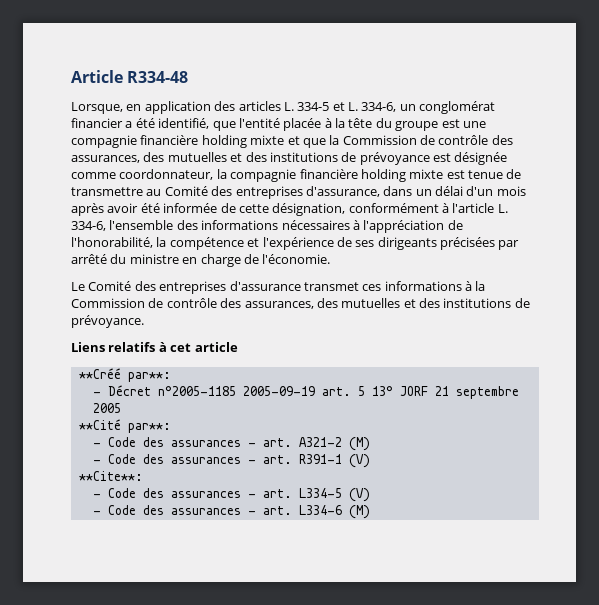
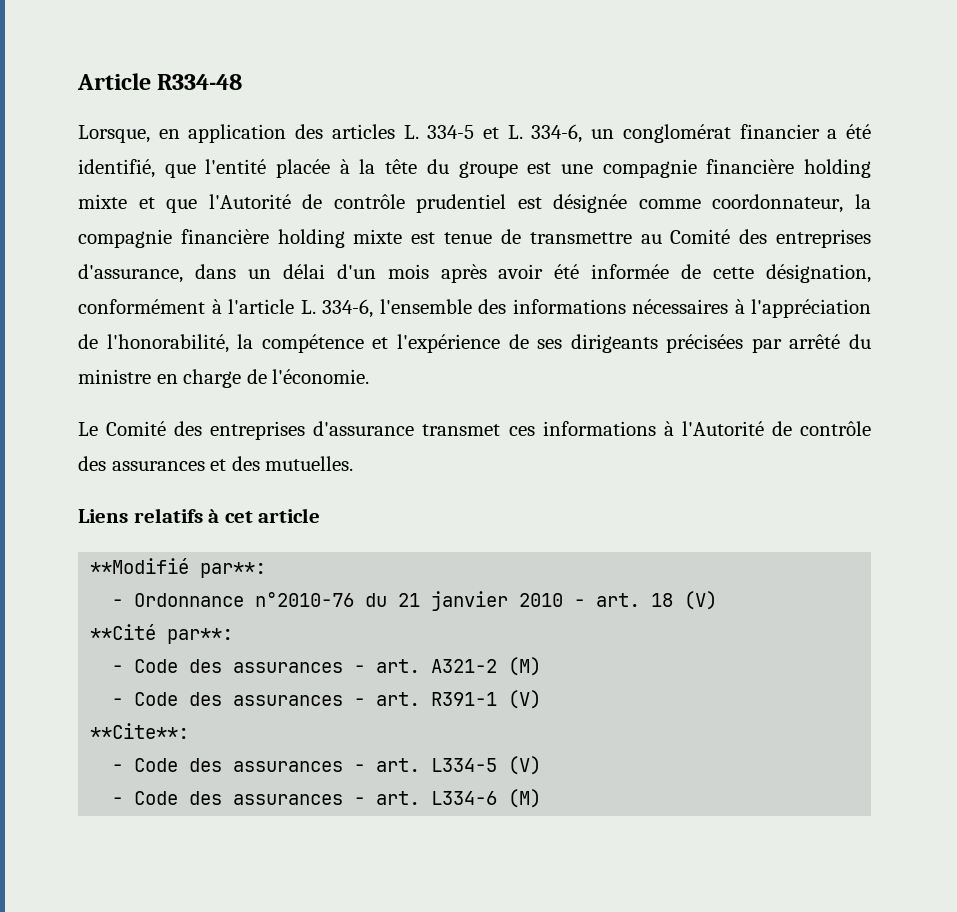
[329,135,513,145] [71,152,430,165] la Commission de contrôle des assurances, des mutuelles et des institutions de prévoyance -> [208,194,507,213] l'Autorité de contrôle prudentiel
[475,281,486,291] [71,298,530,309] [71,315,144,328] la Commission de contrôle des assurances, des mutuelles et des institutions de prévoyance. -> [681,421,871,436] [78,456,354,471] l'Autorité de contrôle des assurances et des mutuelles.
[78,368,171,382] [92,385,519,399] [92,403,121,413] **Créé par**: // - Décret n°2005-1185 2005-09-19 art. 5 13° JORF 21 septembre 2005 -> [90,558,267,578] [112,591,718,611] **Modifié par**: // - Ordonnance n°2010-76 du 21 janvier 2010 - art. 18 (V)

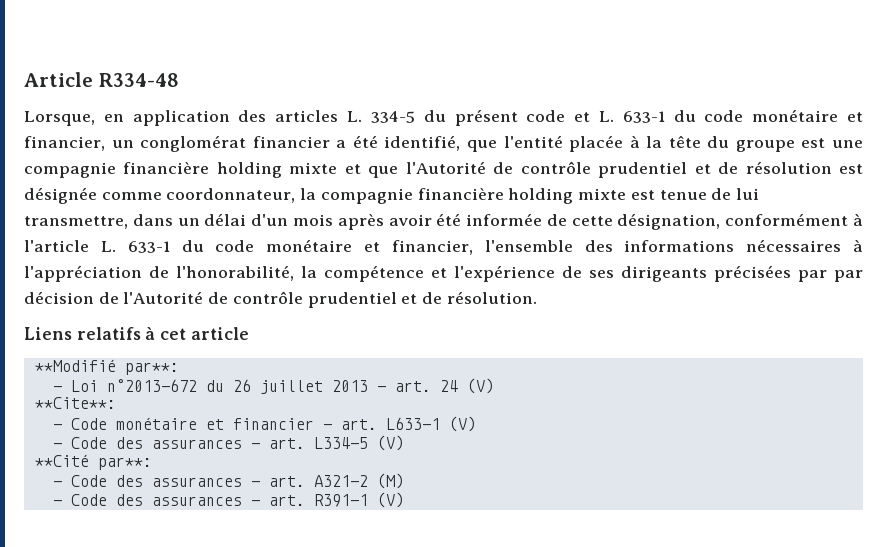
[483,124,583,143] et L. 334-6, -> [423,109,863,126] [24,136,105,151] du présent code et L. 633-1 du code monétaire et financier,
(507, 203) none -> [694,161,832,174] et de résolution
[529,229,872,248] [78,264,183,283] transmettre au Comité des entreprises d'assurance, -> [735,188,759,200] [24,216,128,229] lui transmettre,
[322,299,373,318] 334-6, -> [127,239,473,255] 633-1 du code monétaire et financier,
[789,334,871,349] [78,369,370,388] [78,421,871,440] [78,456,354,471] arrêté du ministre en charge de l'économie. // Le Comité des entreprises d'assurance transmet ces informations à l'Autorité de contrôle des assurances et des mutuelles. -> [834,270,863,282] [24,291,537,308] par décision de l'Autorité de contrôle prudentiel et de résolution.
[134,591,674,611] Ordonnance n°2010-76 du 21 janvier 2010 - art. 18 -> [70,378,494,394] [34,397,116,409] [52,416,476,432] [52,437,368,449] Loi n°2013-672 du 26 juillet 2013 - art. 24 (V) // **Cite**: // - Code monétaire et financier - art. L633-1 (V) // - Code des assurances - art. L334-5
[90,723,190,739] [112,756,542,775] [112,789,542,808] // **Cite**: // - Code des assurances - art. L334-5 (V) // - Code des assurances - art. L334-6 (M) -> (404, 500) none

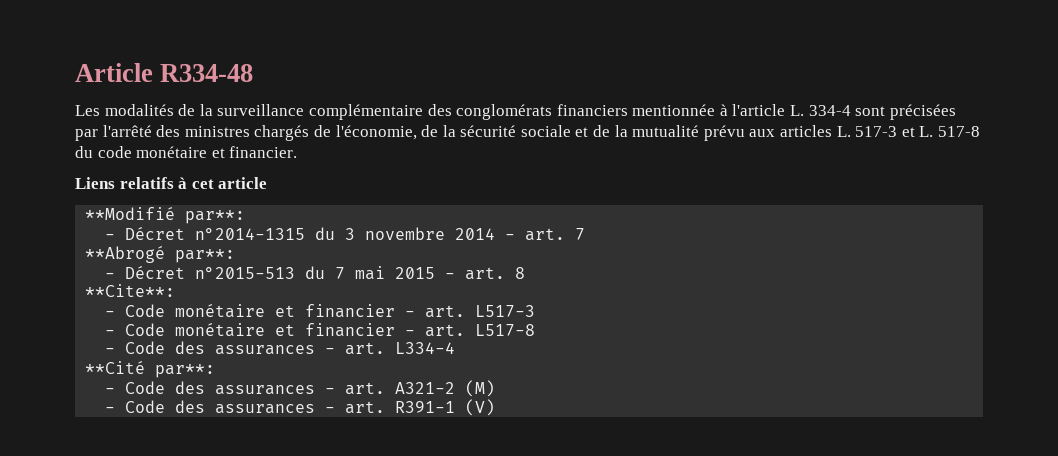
[24,109,566,126] Lorsque, en application des articles L. 334-5 du présent code -> [75,104,956,120] [75,125,898,141] Les modalités de la surveillance complémentaire des conglomérats financiers mentionnée à l'article L. 334-4 sont précisées par l'arrêté des ministres chargés de l'économie, de la sécurité sociale et de la mutualité prévu aux articles L. 517-3
[622,109,863,123] [24,135,863,152] [24,161,863,178] [24,187,759,204] [24,213,864,230] [24,239,864,255] [24,265,863,282] [24,291,537,308] 633-1 du code monétaire et financier, un conglomérat financier a été identifié, que l'entité placée à la tête du groupe est une compagnie financière holding mixte et que l'Autorité de contrôle prudentiel et de résolution est désignée comme coordonnateur, la compagnie financière holding mixte est tenue de lui transmettre, dans un délai d'un mois après avoir été informée de cette désignation, conformément à l'article L. 633-1 du code monétaire et financier, l'ensemble des informations nécessaires à l'appréciation de l'honorabilité, la compétence et l'expérience de ses dirigeants précisées par par décision de l'Autorité de contrôle prudentiel et de résolution. -> [937,126,980,137] [75,146,298,158] 517-8 du code monétaire et financier.
[70,378,494,394] Loi n°2013-672 du 26 juillet 2013 - art. 24 (V) -> [125,226,586,241] [85,245,236,263] [105,265,526,280] Décret n°2014-1315 du 3 novembre 2014 - art. 7 // **Abrogé par**: // - Décret n°2015-513 du 7 mai 2015 - art. 8
[385,416,476,432] [52,435,404,451] L633-1 (V) // - Code des assurances - art. L334-5 (V) -> [475,305,536,317] [105,322,536,337] [105,341,456,355] L517-3 // - Code monétaire et financier - art. L517-8 // - Code des assurances - art. L334-4

